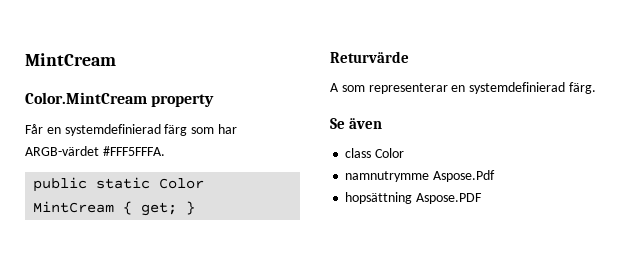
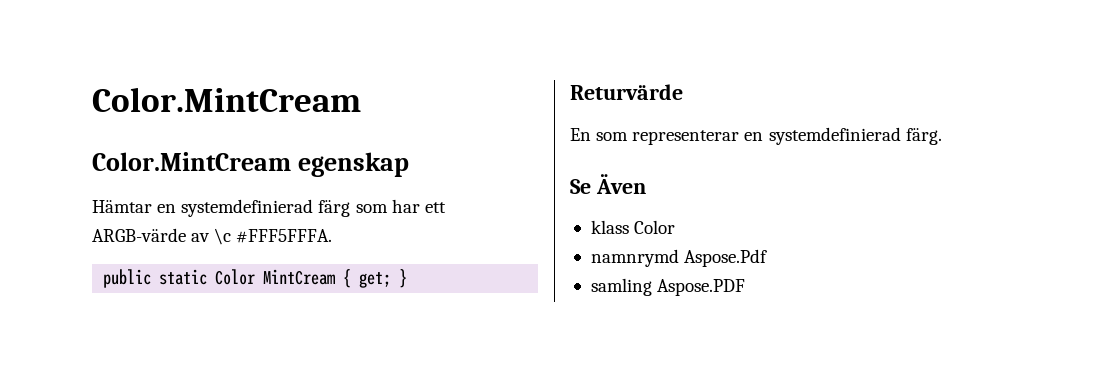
[25,53,116,66] [25,92,215,107] [25,124,43,134] MintCream // Color.MintCream property // Får -> [92,87,361,112] [92,152,409,177] [92,200,152,213] Color.MintCream // Color.MintCream egenskap // Hämtar
[25,146,99,156] ARGB-värdet -> [424,202,446,213] [92,228,232,245] ett ARGB-värde av \c
[330,83,339,92] A -> [570,128,591,141] En
[348,118,382,129] [345,148,372,158] även // class -> [595,174,646,194] [590,220,629,234] Även // klass
[345,171,430,182] namnutrymme -> [590,249,679,267] namnrymd
[345,192,413,204] hopsättning -> [590,278,652,296] samling

